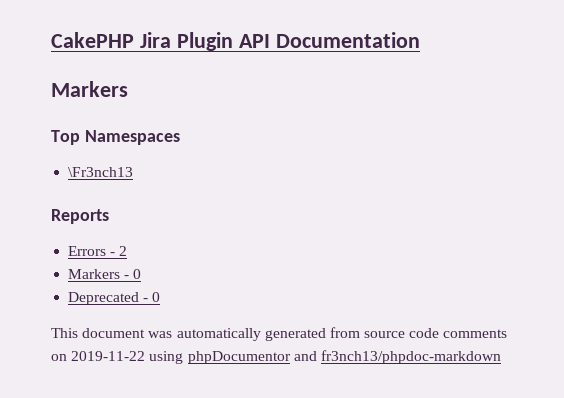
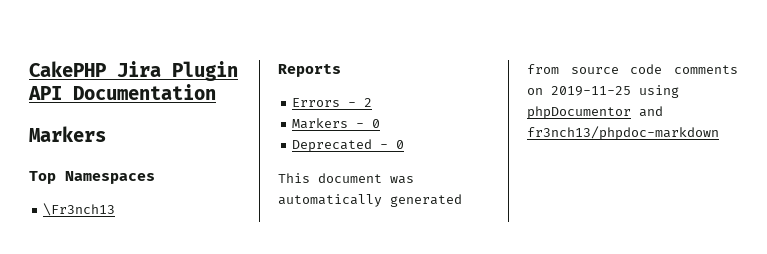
[71,351,146,361] 2019-11-22 -> [551,86,631,96] 2019-11-25

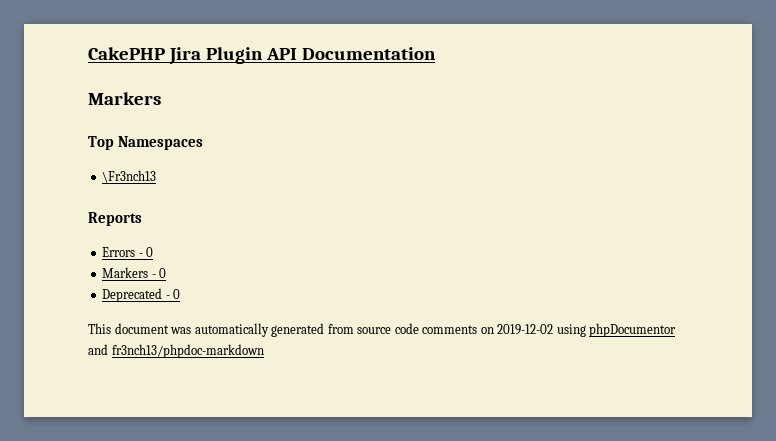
[364,98,373,107] 2 -> [146,247,154,257] 0
[551,86,631,96] 2019-11-25 -> [497,324,554,335] 2019-12-02

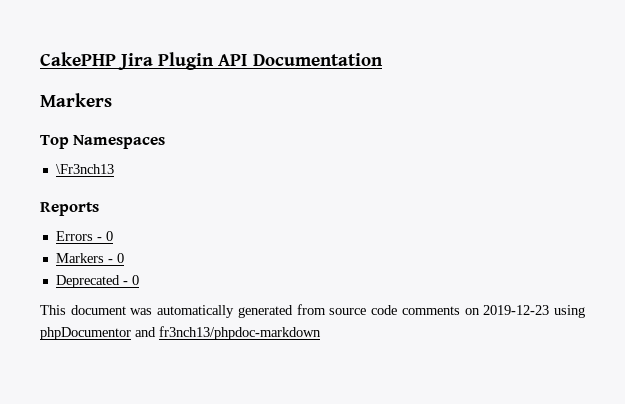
[497,324,554,335] 2019-12-02 -> [483,305,550,315] 2019-12-23

